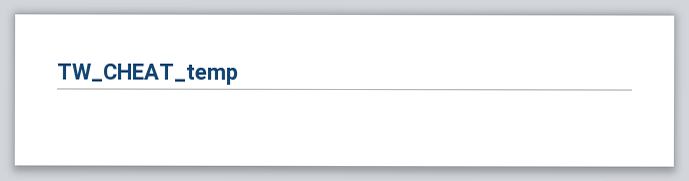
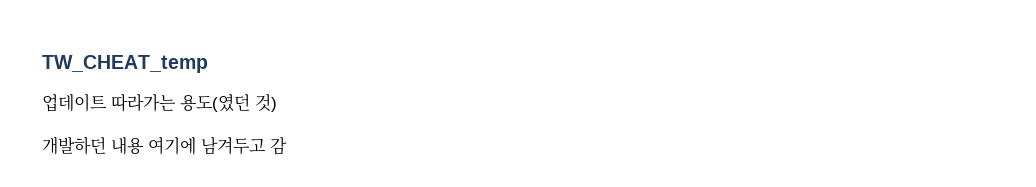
(239, 74) none -> [42,93,277,112] [42,136,287,155] // 업데이트 따라가는 용도(였던 것) // 개발하던 내용 여기에 남겨두고 감

